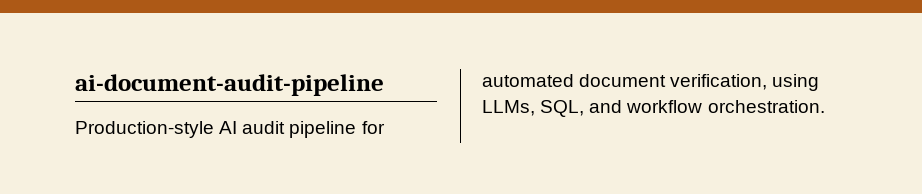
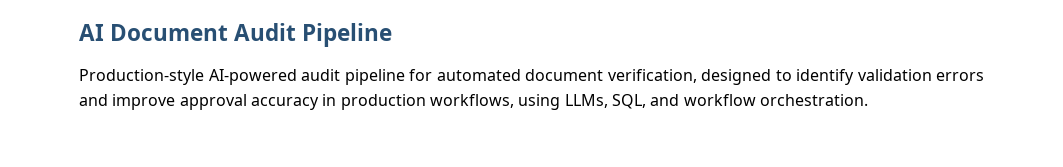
[75,74,384,96] ai-document-audit-pipeline -> [79,23,393,47] AI Document Audit Pipeline
[219,121,238,134] AI -> [208,69,297,85] AI-powered
(768, 82) none -> [701,69,984,85] [79,94,514,110] designed to identify validation errors and improve approval accuracy in production workflows,

